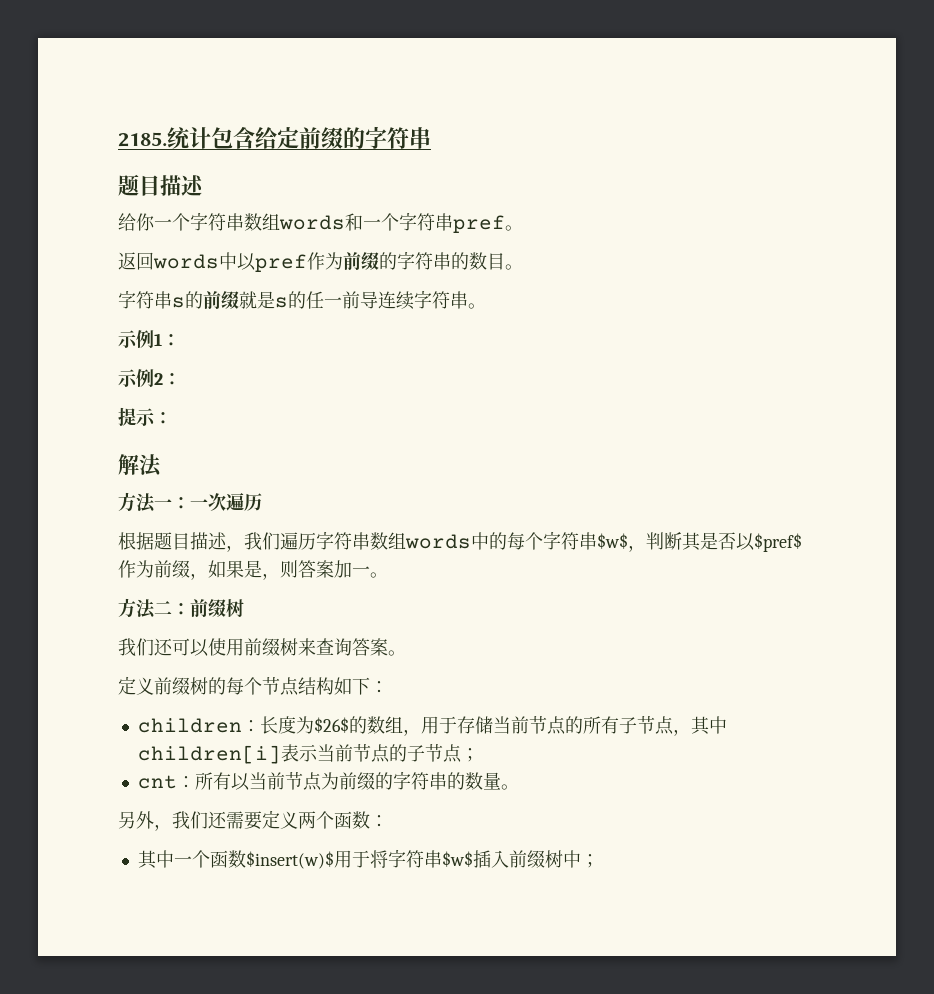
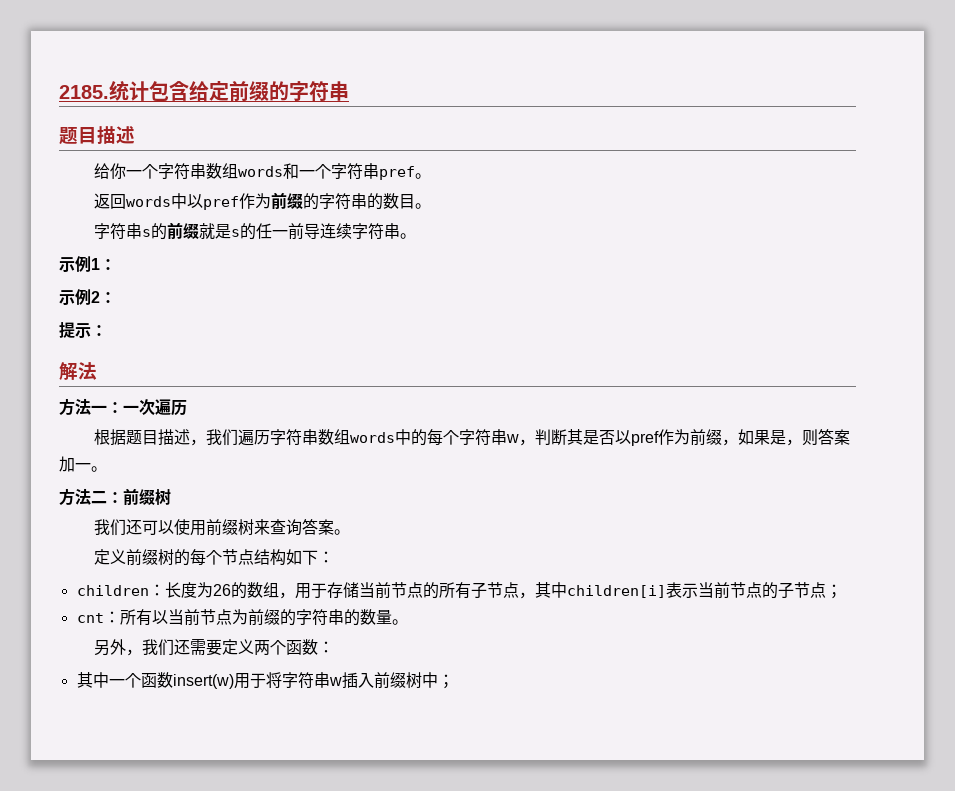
[597,533,628,549] $w$ -> [505,434,519,443] w
[754,533,802,552] $pref$ -> [630,431,659,446] pref
[313,717,349,733] $26$ -> [212,584,231,596] 26
[245,851,334,869] $insert(w)$ -> [172,674,234,689] insert(w)
[441,851,473,867] $w$ -> [328,677,342,686] w

